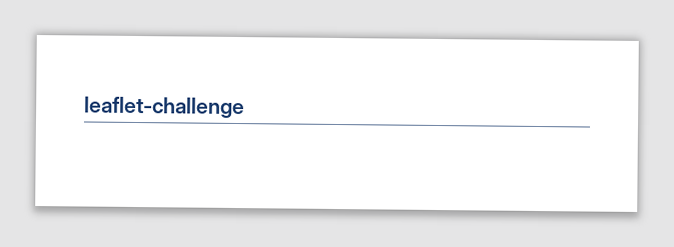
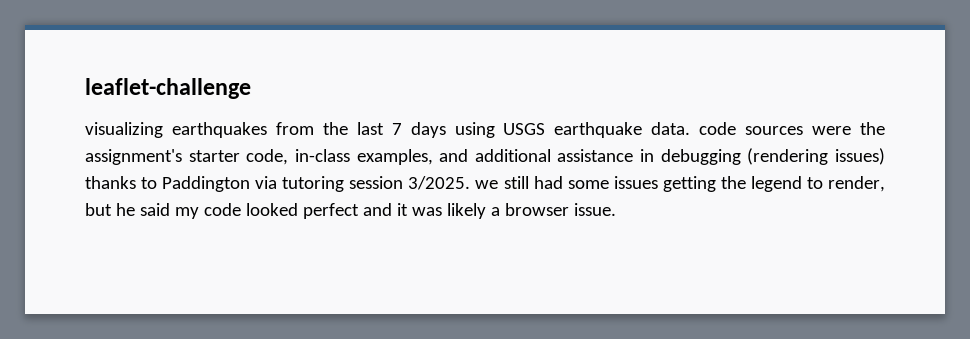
(245, 107) none -> [85,122,886,138] [85,148,885,165] [85,176,885,192] [85,203,616,219] // visualizing earthquakes from the last 7 days using USGS earthquake data. code sources were the assignment's starter code, in-class examples, and additional assistance in debugging (rendering issues) thanks to Paddington via tutoring session 3/2025. we still had some issues getting the legend to render, but he said my code looked perfect and it was likely a browser issue.

